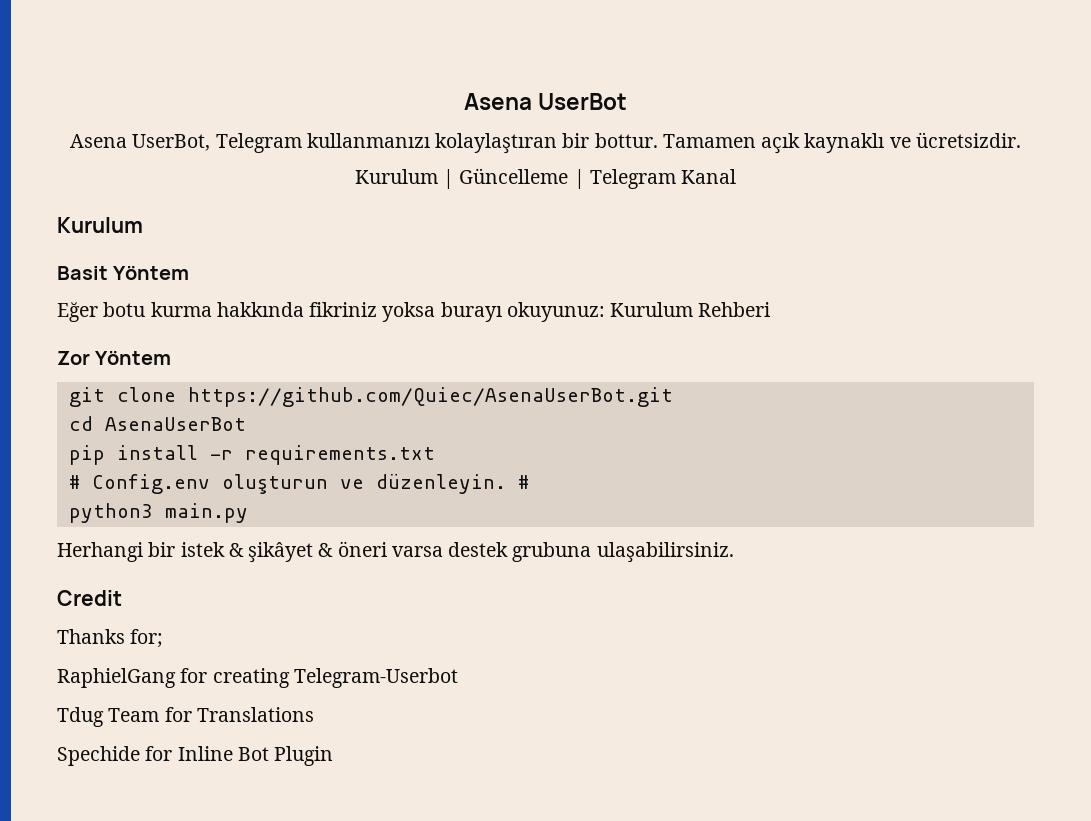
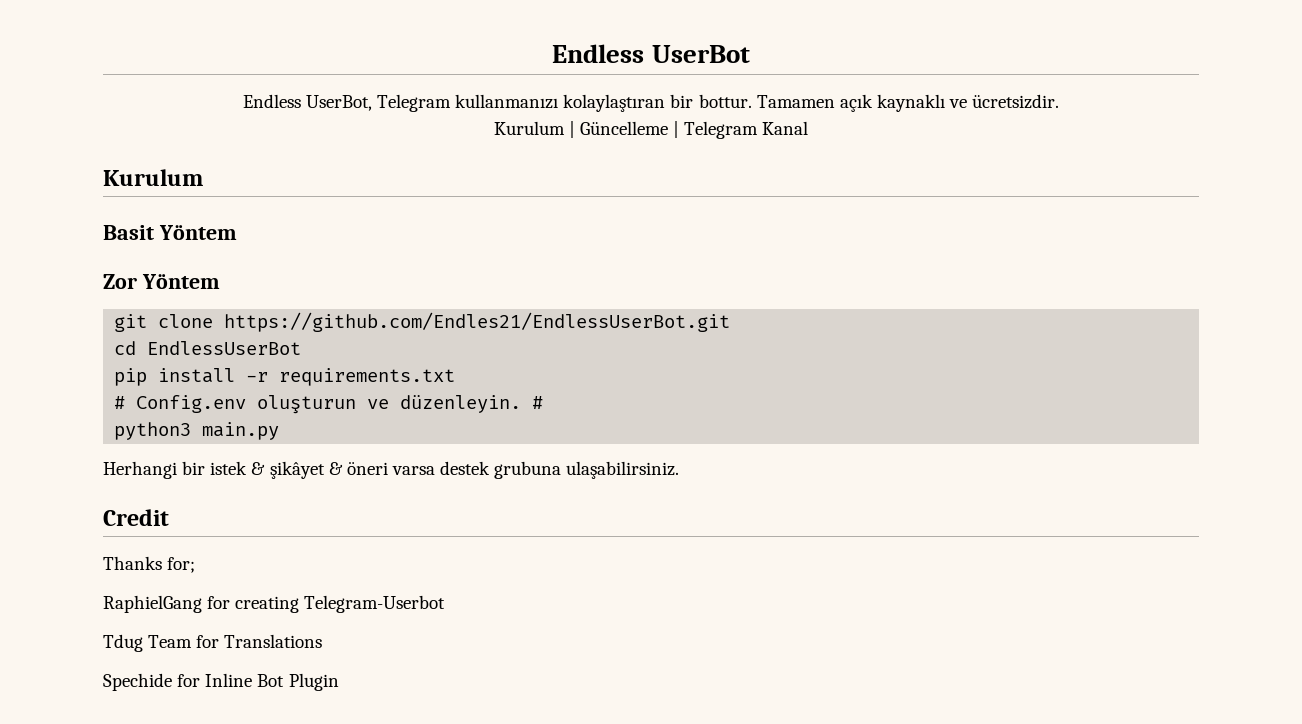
[463,93,532,110] Asena -> [552,44,645,63] Endless
[70,134,128,148] Asena -> [242,94,301,108] Endless
[57,302,771,322] // Eğer botu kurma hakkında fikriniz yoksa burayı okuyunuz: Kurulum Rehberi -> (237, 232) none
[187,387,673,407] https://github.com/Quiec/AsenaUserBot.git -> [224,312,731,332] https://github.com/Endles21/EndlessUserBot.git
[104,417,246,431] AsenaUserBot -> [147,341,302,355] EndlessUserBot

